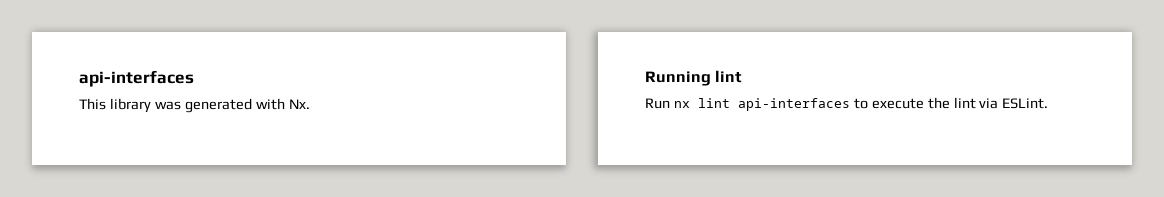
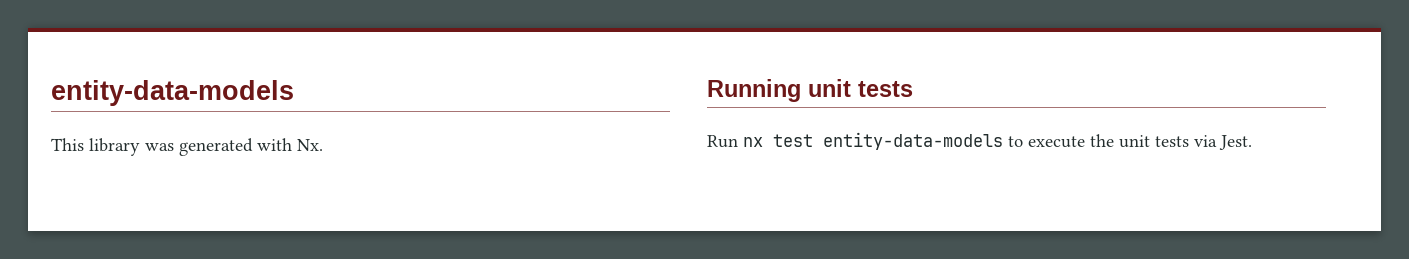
[79,70,194,87] api-interfaces -> [51,80,294,106] entity-data-models
[715,70,743,83] lint -> [808,79,913,97] unit tests
[697,98,850,111] lint api-interfaces -> [773,132,1003,150] test entity-data-models
[953,97,1049,109] lint via ESLint. -> [1119,135,1252,150] unit tests via Jest.

